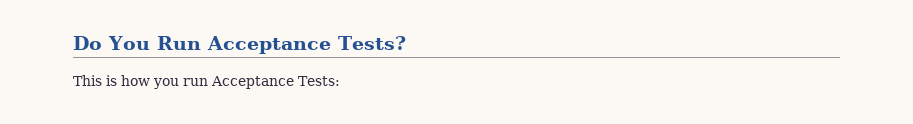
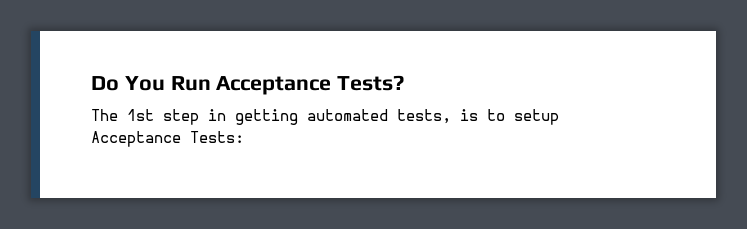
[73,75,208,89] This is how you run -> [91,109,559,125] The 1st step in getting automated tests, is to setup

